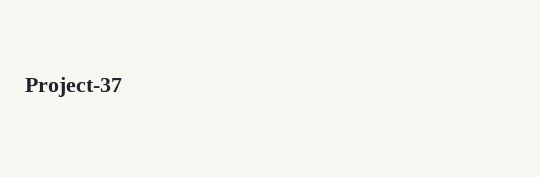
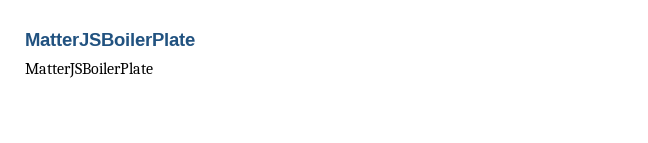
[25,77,122,97] Project-37 -> [25,33,195,46] [25,62,153,78] MatterJSBoilerPlate // MatterJSBoilerPlate

